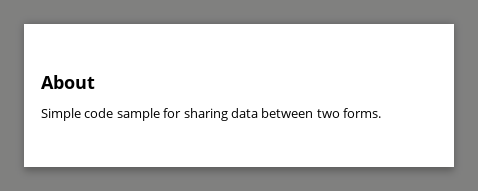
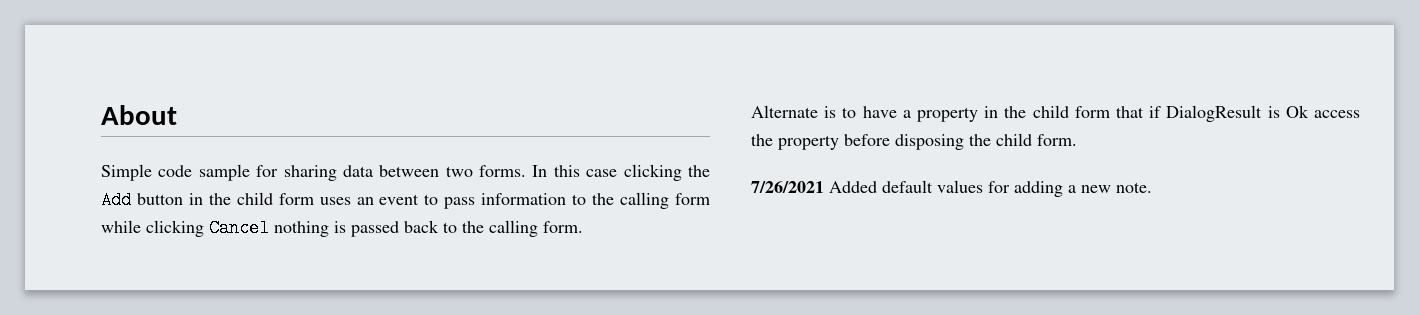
(381, 113) none -> [532,164,710,181] [101,191,710,209] [101,219,583,237] [751,105,1360,122] [751,133,1077,150] [751,180,1152,197] In this case clicking the Add button in the child form uses an event to pass information to the calling form while clicking Cancel nothing is passed back to the calling form. // Alternate is to have a property in the child form that if DialogResult is Ok access the property before disposing the child form. // 7/26/2021 Added default values for adding a new note.

